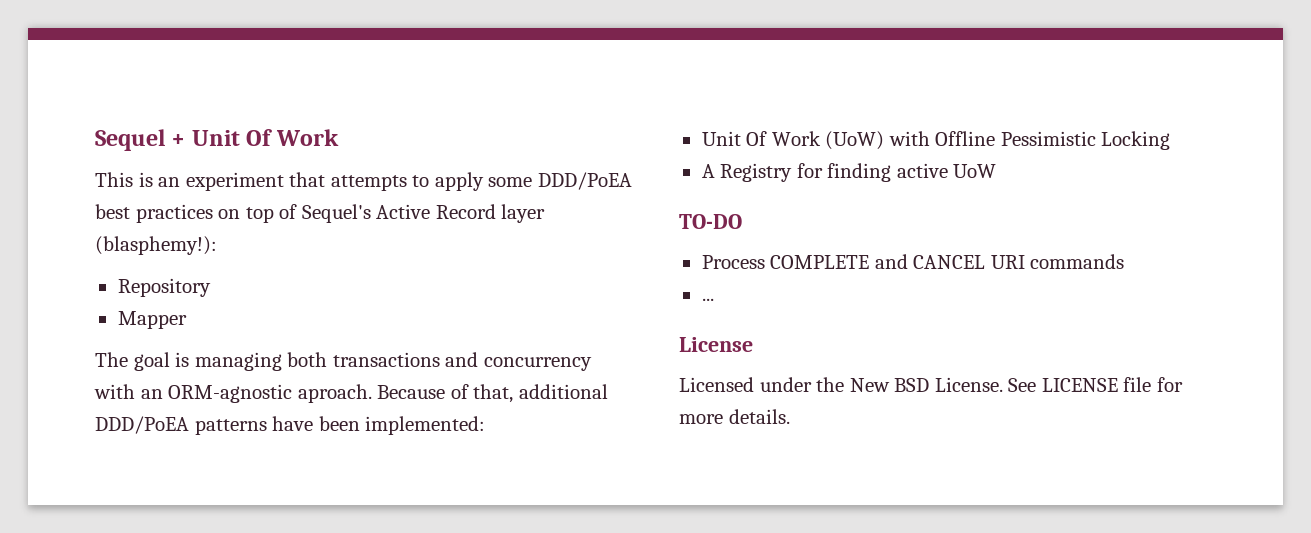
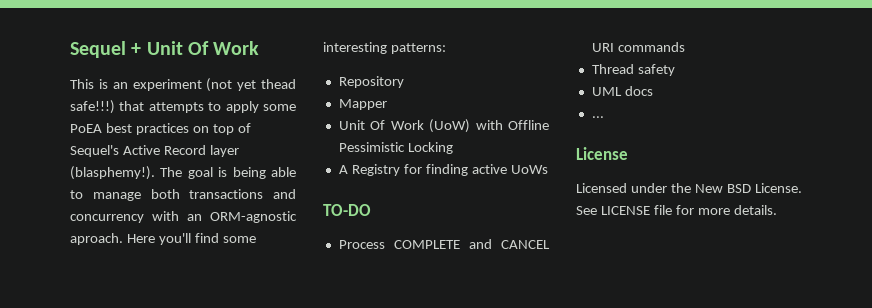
(284, 181) none -> [206,78,296,92] [70,100,115,114] (not yet thead safe!!!)
[537,172,632,190] DDD/PoEA -> [70,124,102,133] PoEA
[95,236,217,255] [117,278,211,297] [117,311,187,329] [95,352,282,371] (blasphemy!): // Repository // Mapper // The goal is managing -> [70,166,296,180] [70,190,141,201] (blasphemy!). The goal is being able to manage
[377,384,608,403] [95,416,486,435] Because of that, additional DDD/PoEA patterns have been implemented: -> [126,233,256,245] [323,42,446,54] [338,76,404,88] [338,99,387,110] Here you'll find some interesting patterns: // Repository // Mapper
[953,164,997,178] UoW -> [510,165,548,174] UoWs
(1125, 261) none -> [591,64,675,76] [591,86,653,96] // Thread safety // UML docs

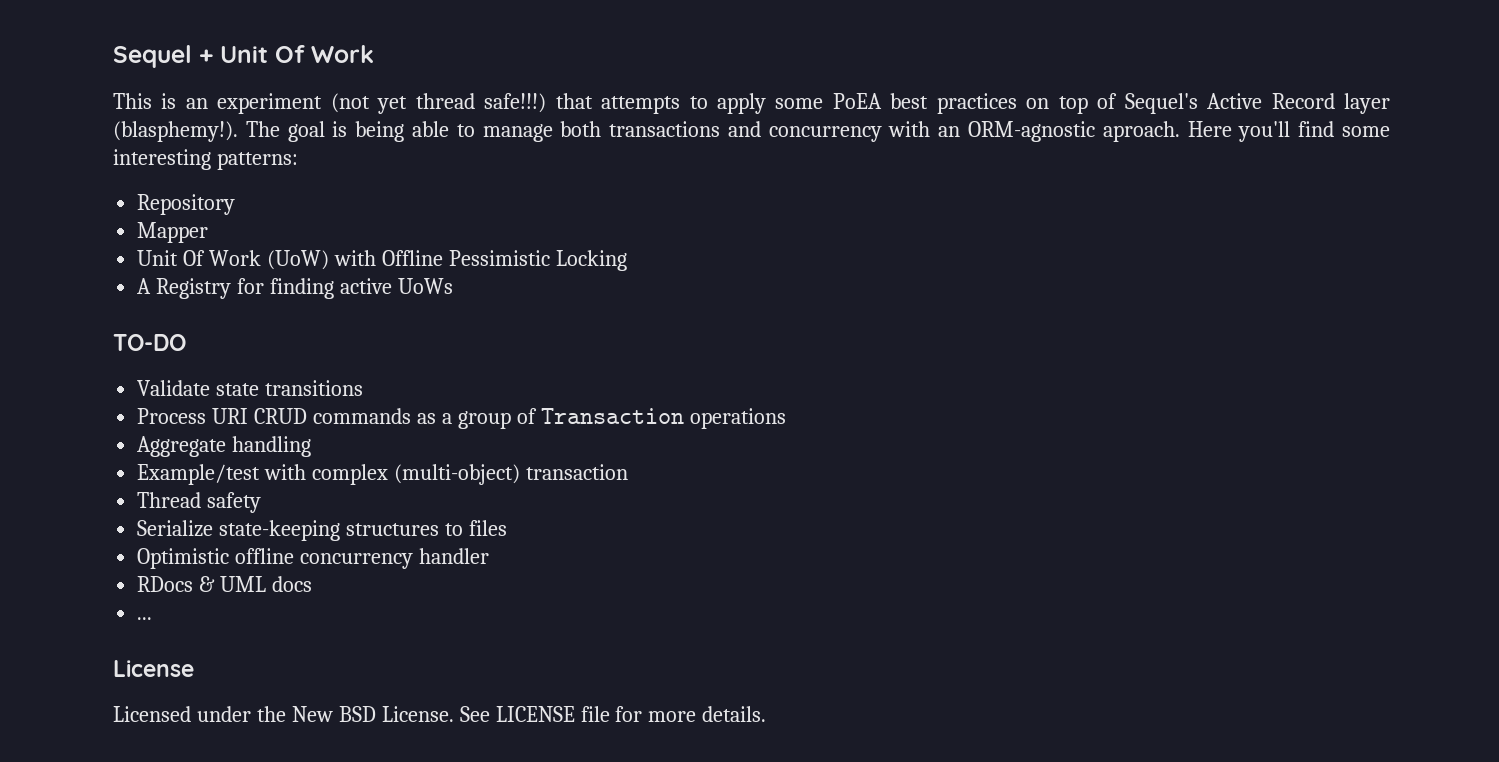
[261,79,296,89] thead -> [415,93,475,109] thread
[338,239,550,249] [591,42,685,52] [591,64,675,76] Process COMPLETE and CANCEL URI commands // Thread safety // -> [137,380,364,396] [137,408,786,429] [137,436,312,457] [137,464,628,485] [137,492,262,513] [137,520,507,541] [137,548,490,569] [137,576,216,592] Validate state transitions // Process URI CRUD commands as a group of Transaction operations // Aggregate handling // Example/test with complex (multi-object) transaction // Thread safety // Serialize state-keeping structures to files // Optimistic offline concurrency handler // RDocs &

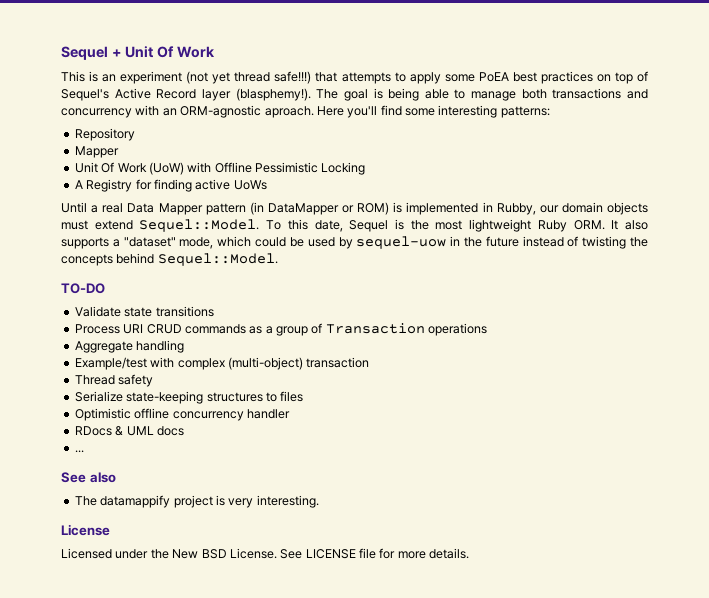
(453, 286) none -> [61,202,648,215] [61,219,648,232] [61,236,648,249] [61,253,278,266] // Until a real Data Mapper pattern (in DataMapper or ROM) is implemented in Rubby, our domain objects must extend Sequel::Model. To this date, Sequel is the most lightweight Ruby ORM. It also supports a "dataset" mode, which could be used by sequel-uow in the future instead of twisting the concepts behind Sequel::Model.
(153, 618) none -> [61,472,116,483] [74,495,319,508] // See also // The datamappify project is very interesting.

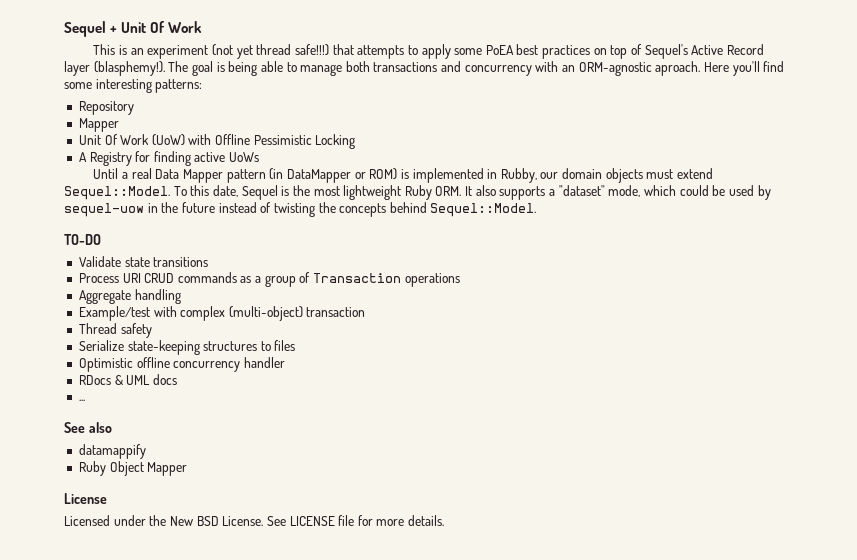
[74,496,97,506] The -> (112, 427) none
[173,495,319,508] project is very interesting. -> [78,461,188,476] // Ruby Object Mapper

